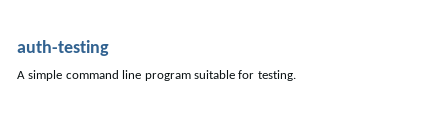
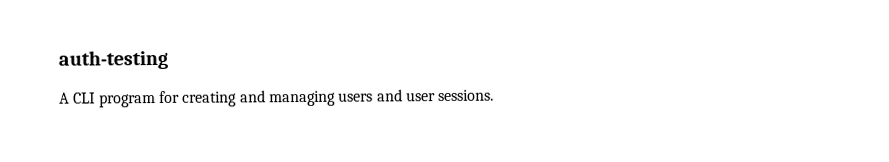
[28,70,296,81] simple command line program suitable for testing. -> [73,89,495,108] CLI program for creating and managing users and user sessions.

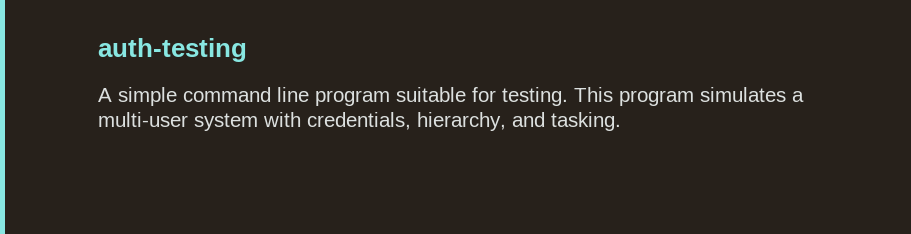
[73,89,495,108] CLI program for creating and managing users and user sessions. -> [118,87,804,106] [98,112,621,131] simple command line program suitable for testing. This program simulates a multi-user system with credentials, hierarchy, and tasking.

